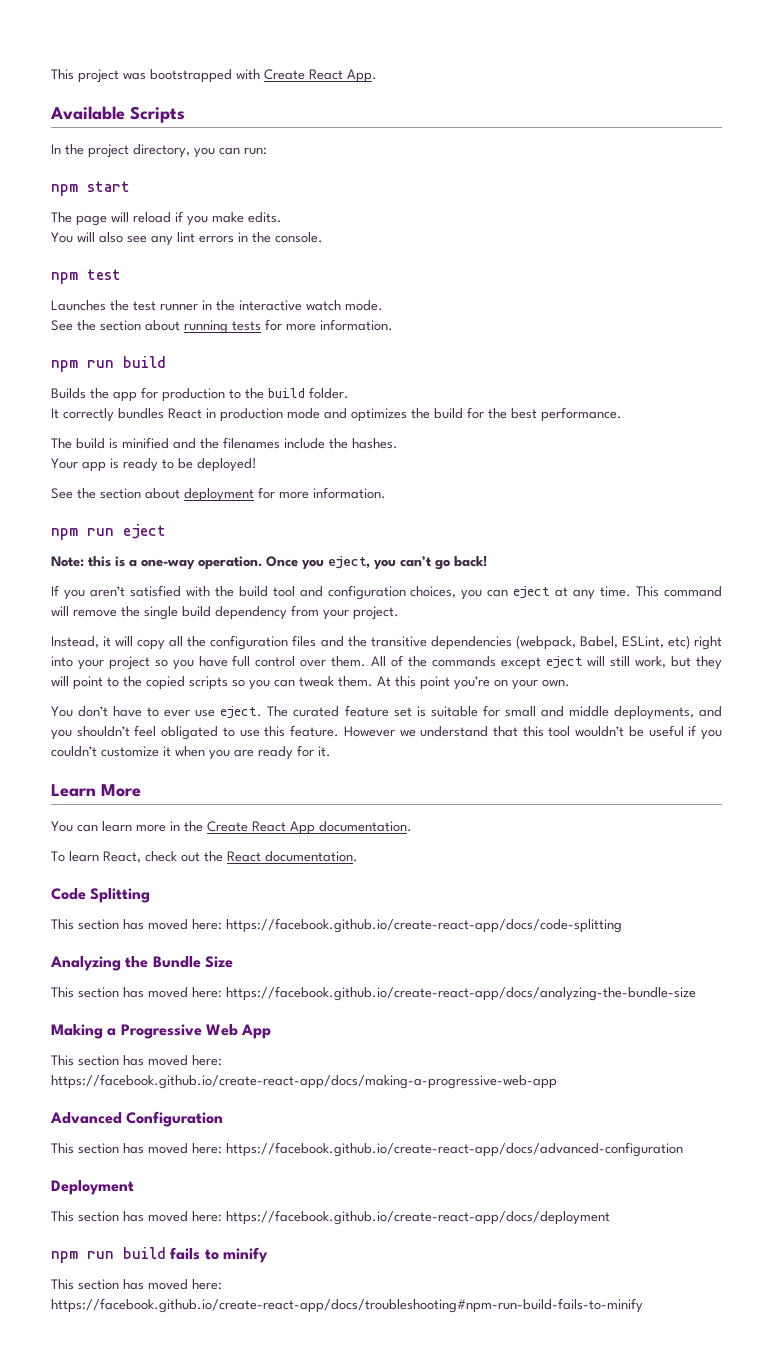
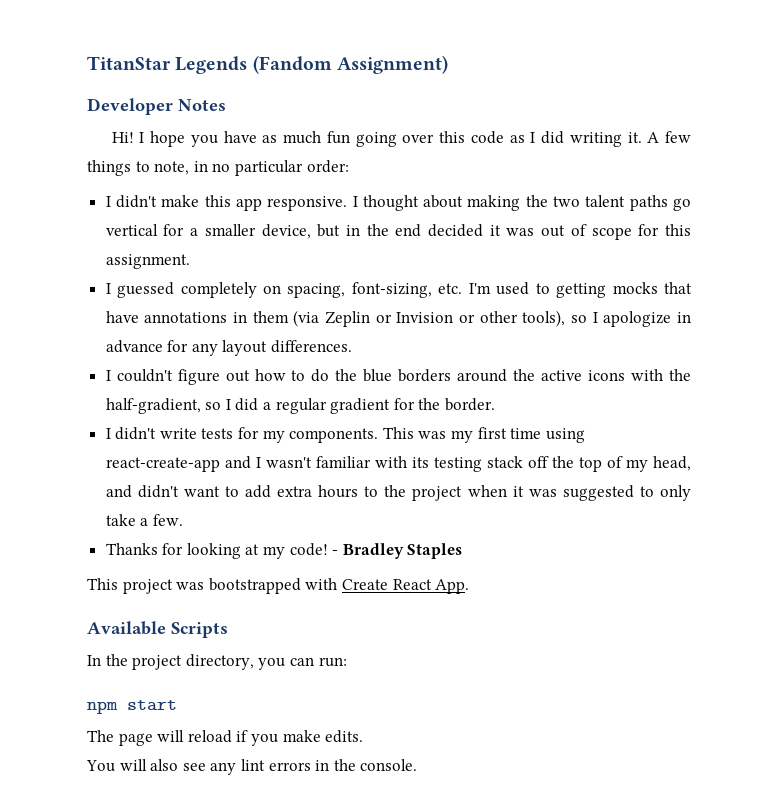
(51, 74) none -> [87,55,448,74] [87,98,226,115] [111,131,691,147] [87,160,349,176] [105,195,691,211] [105,224,691,240] [105,254,190,269] [105,282,692,298] [105,310,691,327] [105,340,353,356] [105,369,691,385] [105,398,496,414] [105,427,585,443] [105,456,691,472] [105,485,691,501] [105,514,183,526] [105,543,463,559] TitanStar Legends (Fandom Assignment) // Developer Notes // Hi! I hope you have as much fun going over this code as I did writing it. A few things to note, in no particular order: // I didn't make this app responsive. I thought about making the two talent paths go vertical for a smaller device, but in the end decided it was out of scope for this assignment. // I guessed completely on spacing, font-sizing, etc. I'm used to getting mocks that have annotations in them (via Zeplin or Invision or other tools), so I apologize in advance for any layout differences. // I couldn't figure out how to do the blue borders around the active icons with the half-gradient, so I did a regular gradient for the border. // I didn't write tests for my components. This was my first time using react-create-app and I wasn't familiar with its testing stack off the top of my head, and didn't want to add extra hours to the project when it was suggested to only take a few. // Thanks for looking at my code! - Bradley Staples //
[51,269,121,284] [51,300,383,311] [51,319,393,334] [51,356,166,372] [51,387,349,402] [51,407,622,422] [51,437,398,449] [51,458,257,472] [51,487,386,502] [51,524,166,540] [51,556,487,570] [51,585,723,600] [51,605,399,620] [51,635,722,650] [51,655,722,670] [51,676,570,690] [51,705,722,720] [51,725,722,740] [51,745,331,760] [51,784,141,797] [51,821,412,835] [51,851,358,863] [51,888,151,903] [51,918,622,933] [50,956,233,971] [51,986,696,1001] [51,1024,272,1039] [51,1055,222,1066] [51,1074,557,1089] [50,1111,224,1127] [51,1142,683,1157] [51,1180,134,1195] [51,1210,610,1225] [51,1247,268,1263] [51,1279,222,1290] [51,1298,643,1313] // npm test // Launches the test runner in the interactive watch mode. // See the section about running tests for more information. // npm run build // Builds the app for production to the build folder. // It correctly bundles React in production mode and optimizes the build for the best performance. // The build is minified and the filenames include the hashes. // Your app is ready to be deployed! // See the section about deployment for more information. // npm run eject // Note: this is a one-way operation. Once you eject, you can’t go back! // If you aren’t satisfied with the build tool and configuration choices, you can eject at any time. This command will remove the single build dependency from your project. // Instead, it will copy all the configuration files and the transitive dependencies (webpack, Babel, ESLint, etc) right into your project so you have full control over them. All of the commands except eject will still work, but they will point to the copied scripts so you can tweak them. At this point you’re on your own. // You don’t have to ever use eject. The curated feature set is suitable for small and middle deployments, and you shouldn’t feel obligated to use this feature. However we understand that this tool wouldn’t be useful if you couldn’t customize it when you are ready for it. // Learn More // You can learn more in the Create React App documentation. // To learn React, check out the React documentation. // Code Splitting // This section has moved here: https://facebook.github.io/create-react-app/docs/code-splitting // Analyzing the Bundle Size // This section has moved here: https://facebook.github.io/create-react-app/docs/analyzing-the-bundle-size // Making a Progressive Web App // This section has moved here: https://facebook.github.io/create-react-app/docs/making-a-progressive-web-app // Advanced Configuration // This section has moved here: https://facebook.github.io/create-react-app/docs/advanced-configuration // Deployment // This section has moved here: https://facebook.github.io/create-react-app/docs/deployment // npm run build fails to minify // This section has moved here: https://facebook.github.io/create-react-app/docs/troubleshooting#npm-run-build-fails-to-minify -> (418, 765) none

